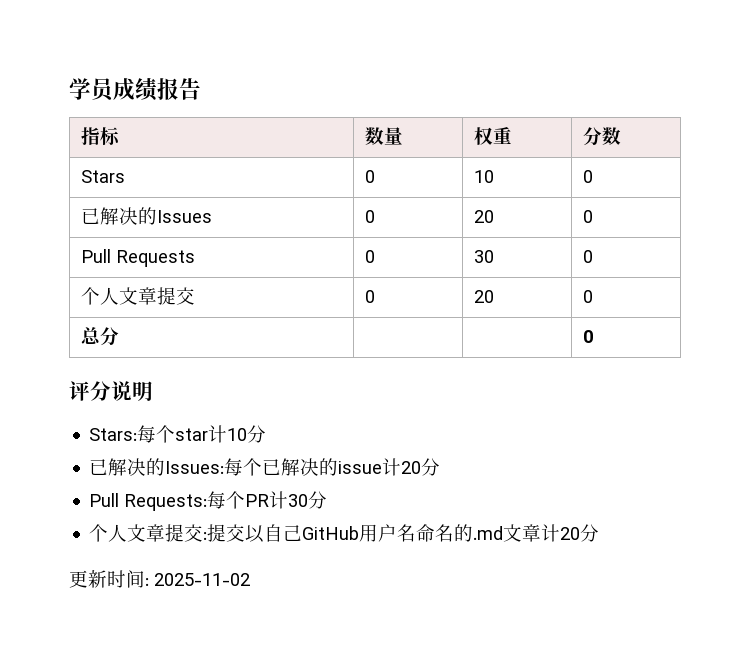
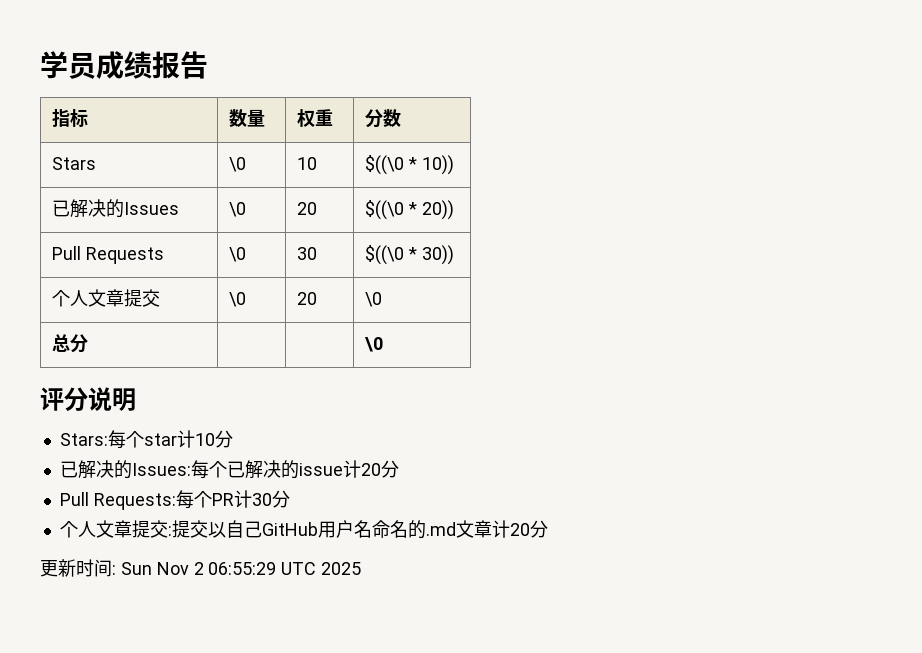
[365,170,376,183] 0 -> [229,157,247,172] \0
[583,170,594,183] 0 -> [365,155,455,175] $((\0 * 10))
[365,210,376,223] [474,210,495,223] [583,210,594,223] 0 | 20 | 0 -> [229,202,247,217] [297,202,318,215] [365,200,455,220] \0 | 20 | $((\0 * 20))
[365,250,376,263] 0 -> [229,247,247,262] \0
[583,250,594,263] 0 -> [365,245,455,265] $((\0 * 30))
[365,290,376,303] [474,290,495,303] [583,290,594,303] 0 | 20 | 0 -> [229,292,247,307] [297,292,318,305] [365,292,383,307] \0 | 20 | \0
[583,330,595,343] 0 -> [365,337,384,352] \0
[154,573,250,586] 2025-11-02 -> [120,562,362,575] Sun Nov 2 06:55:29 UTC 2025

